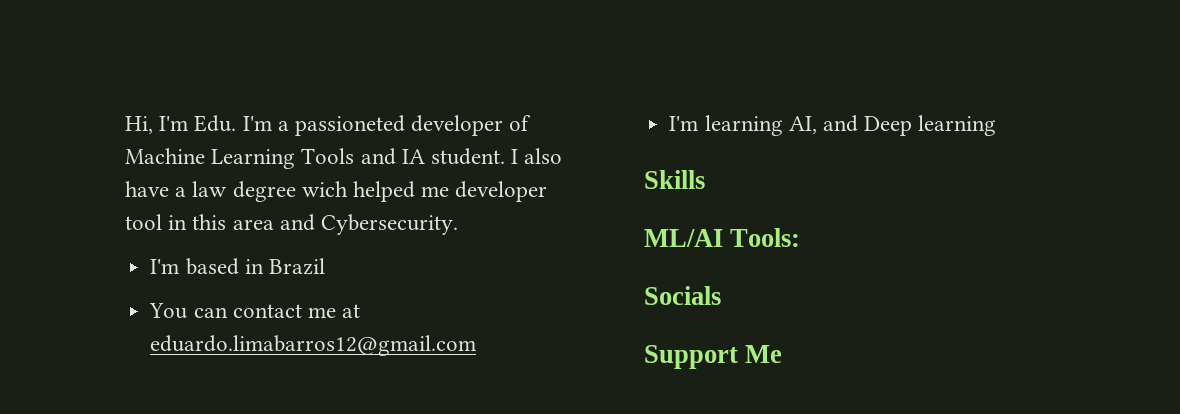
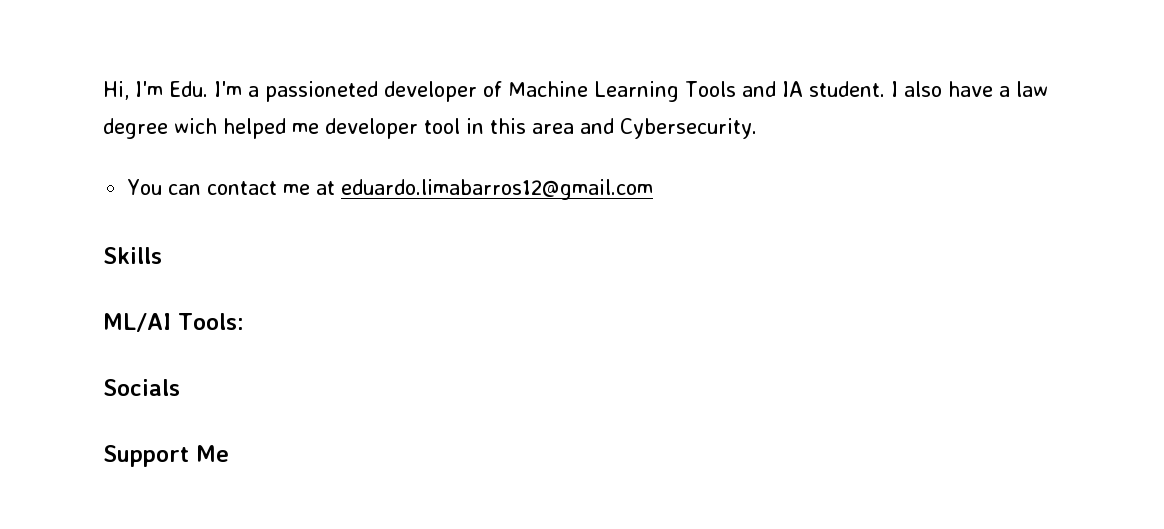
[150,258,325,275] // I'm based in Brazil -> (757, 128) none
[669,115,997,136] // I'm learning AI, and Deep learning -> (654, 189) none

